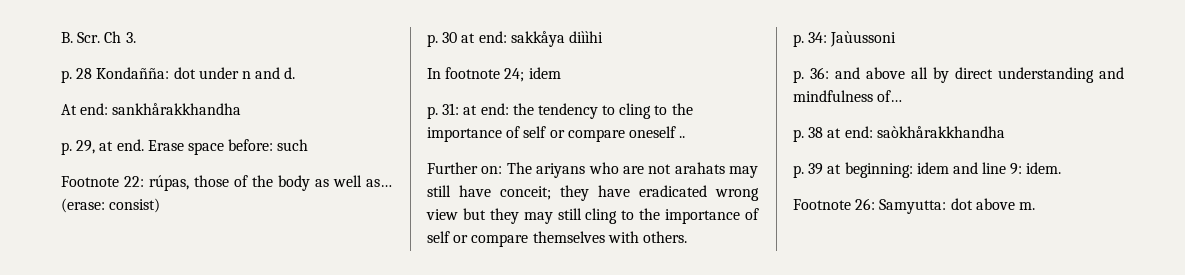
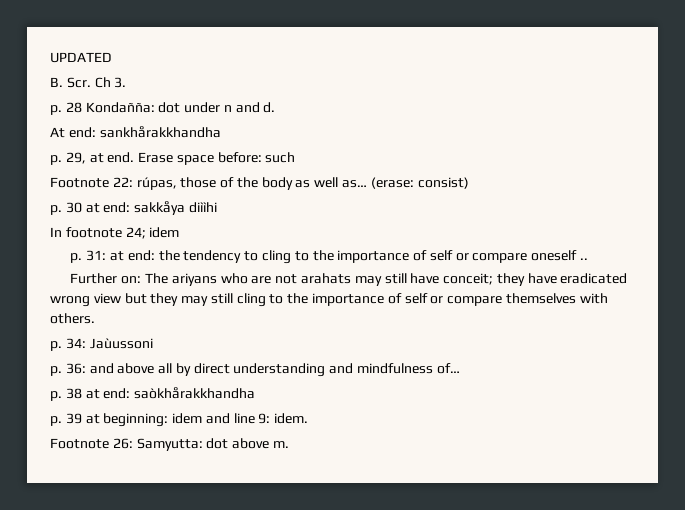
(61, 37) none -> [50,52,112,63] UPDATED //

